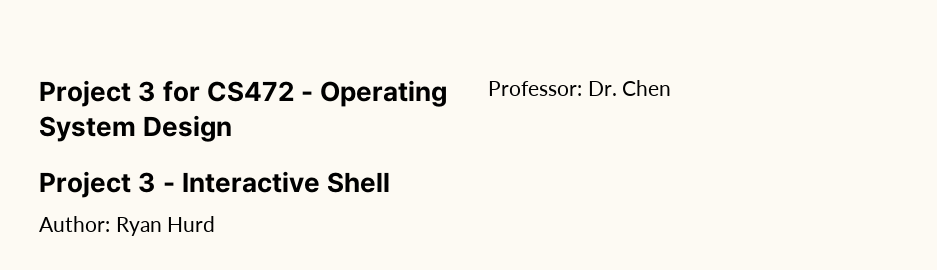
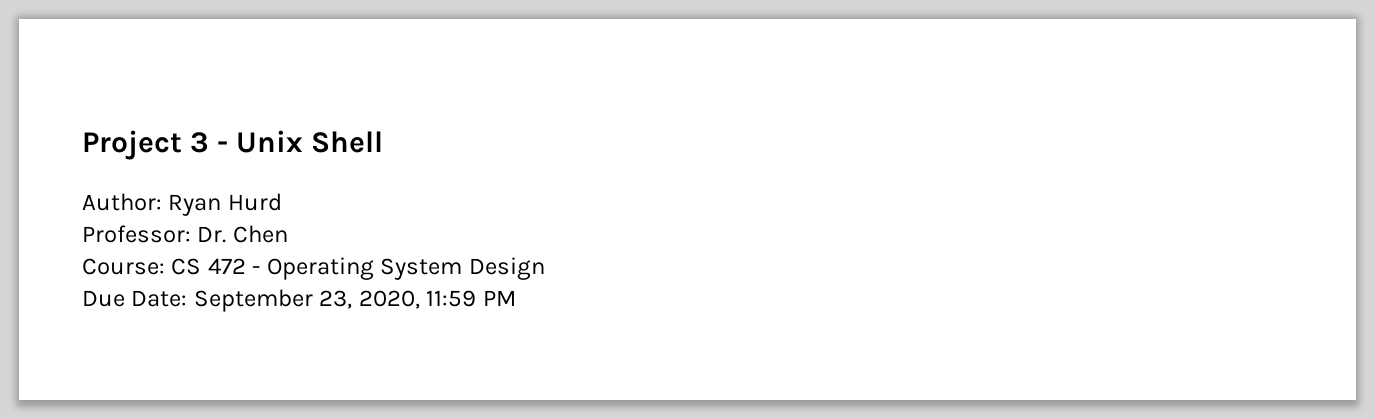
[39,80,448,107] [39,115,233,142] [39,171,320,198] Project 3 for CS472 - Operating System Design // Project 3 - Interactive -> [82,130,304,160] Project 3 - Unix
(672, 88) none -> [82,257,545,280] [82,289,516,312] // Course: CS 472 - Operating System Design // Due Date: September 23, 2020, 11:59 PM

